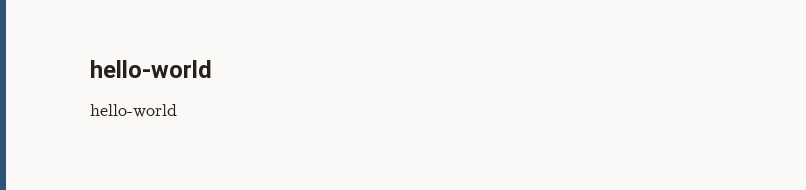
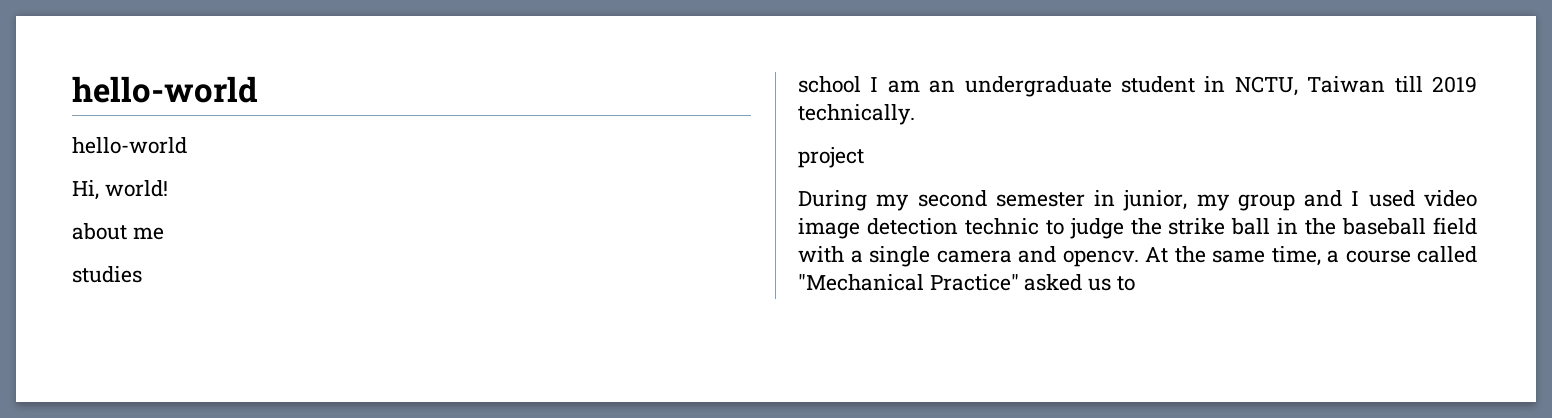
(177, 111) none -> [72,180,168,200] [72,223,164,240] [72,266,142,283] [798,76,1477,97] [798,104,915,125] [798,147,864,168] [798,190,1477,211] [798,217,1477,239] [798,246,1477,267] [798,274,1135,291] // Hi, world! // about me // studies // school I am an undergraduate student in NCTU, Taiwan till 2019 technically. // project // During my second semester in junior, my group and I used video image detection technic to judge the strike ball in the baseball field with a single camera and opencv. At the same time, a course called "Mechanical Practice" asked us to

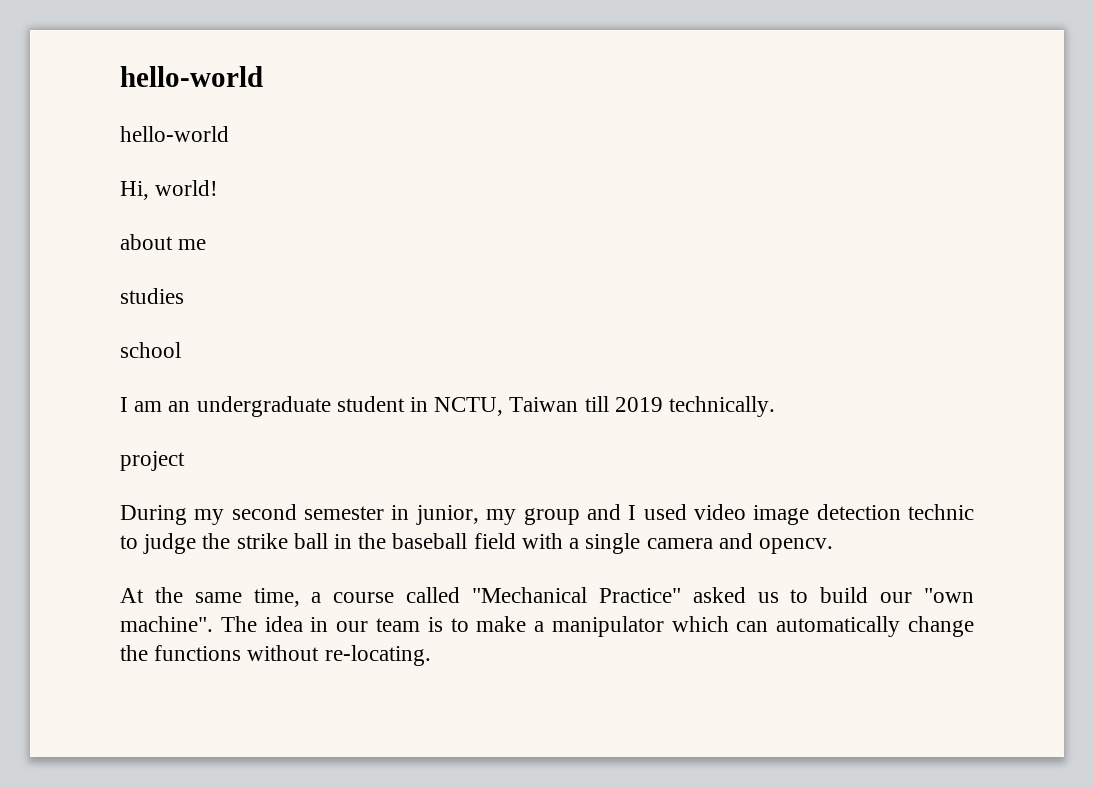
(861, 84) none -> (181, 350) //
(1139, 258) none -> (833, 546) //
(1135, 283) none -> [820,587,975,603] [120,616,975,637] [120,645,431,666] build our "own machine". The idea in our team is to make a manipulator which can automatically change the functions without re-locating.

